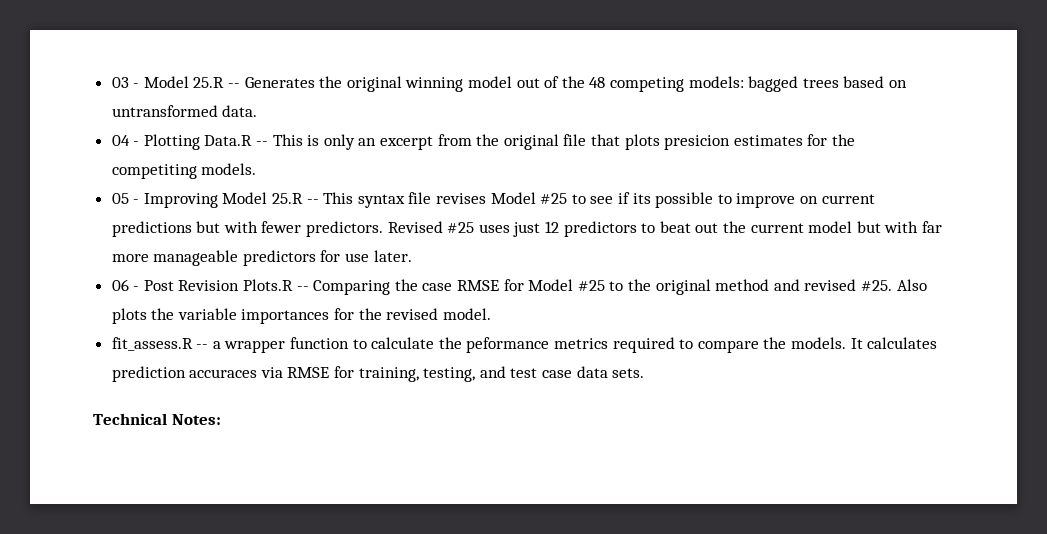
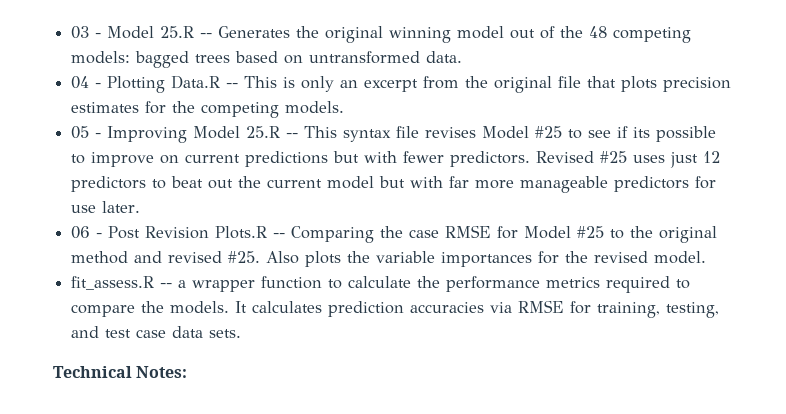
[664,135,731,150] presicion -> [663,77,732,92] precision
[111,164,197,179] competiting -> [201,102,280,118] competing
[466,337,550,353] peformance -> [446,276,541,292] performance
[189,369,258,378] accuraces -> [410,302,485,313] accuracies

